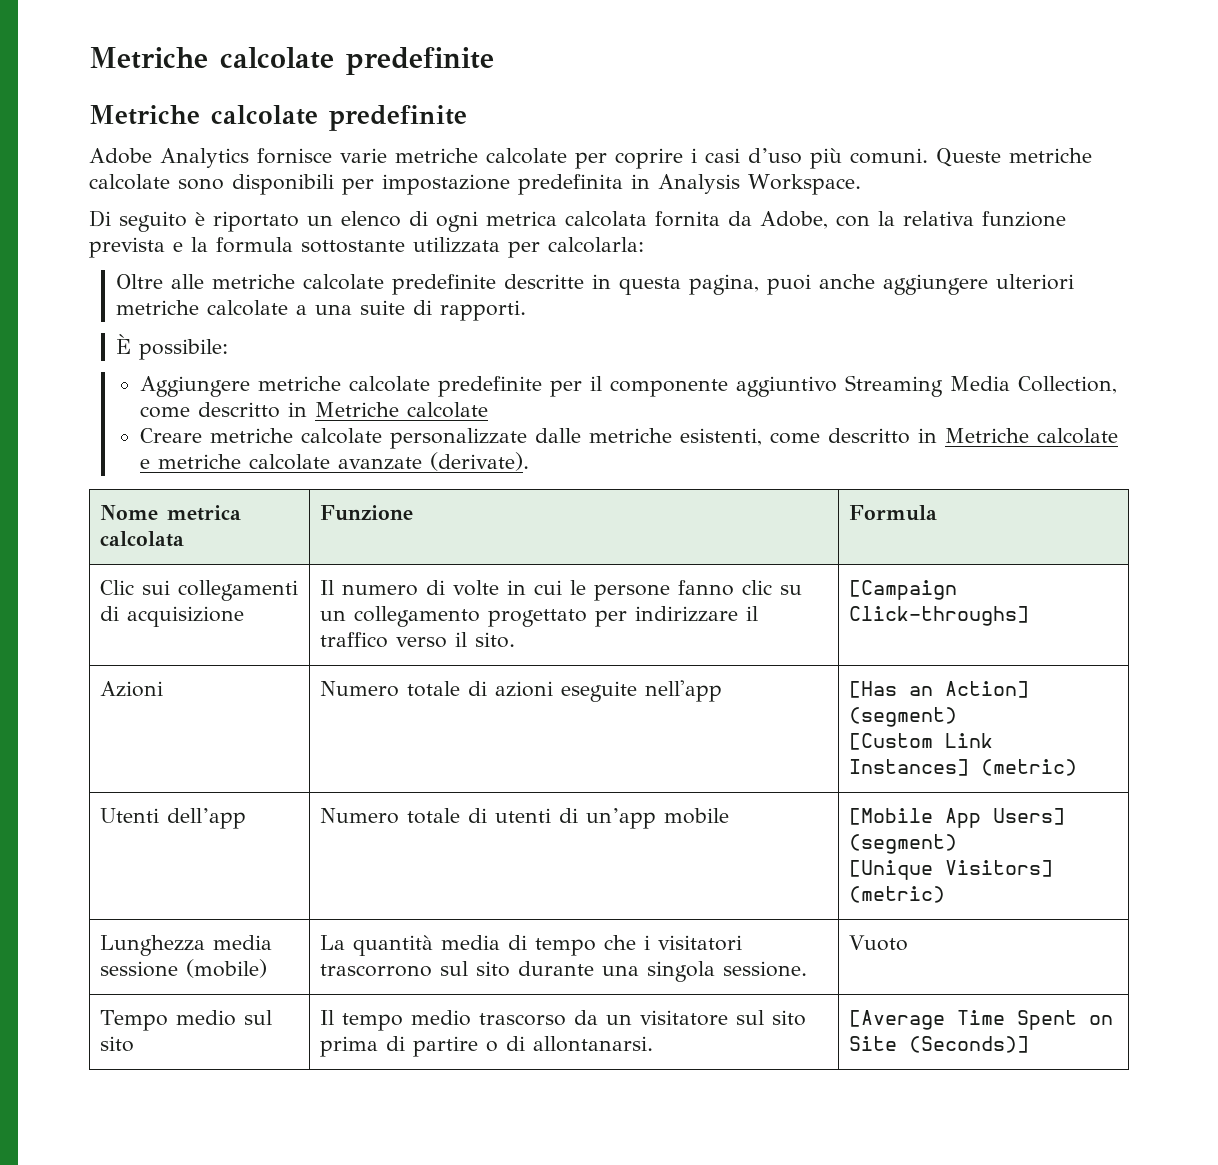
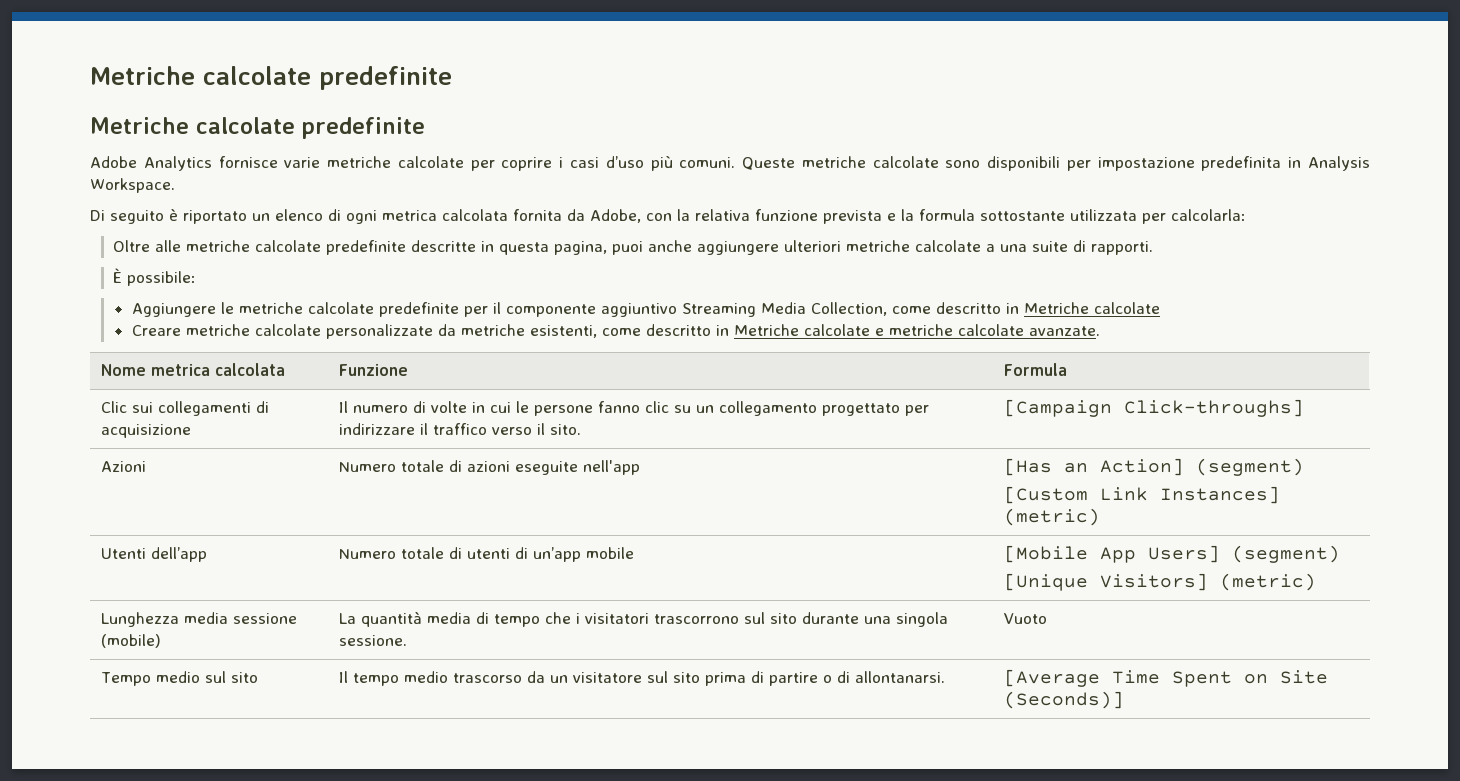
(251, 386) none -> [220,302,234,314] le
[535,428,582,443] dalle -> [437,324,456,336] da
[338,452,530,471] avanzate (derivate). -> [1028,326,1100,336] avanzate.

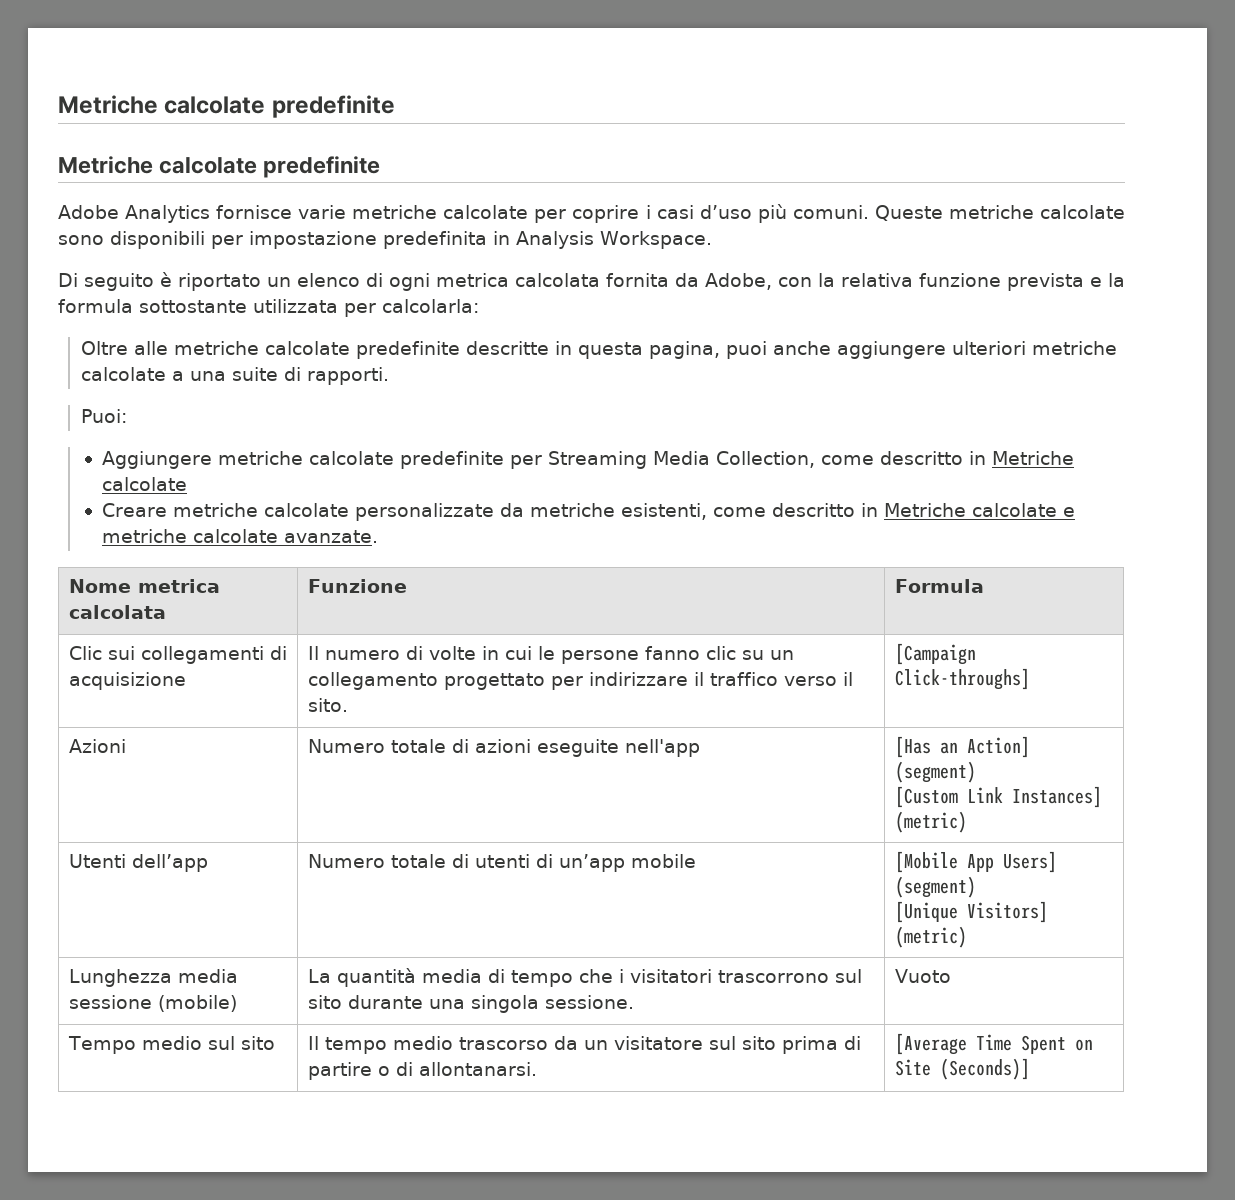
[113,268,197,286] È possibile: -> [80,409,127,423] Puoi:
[220,302,234,314] le -> (212, 460) none
[492,302,677,317] il componente aggiuntivo -> (542, 462) none

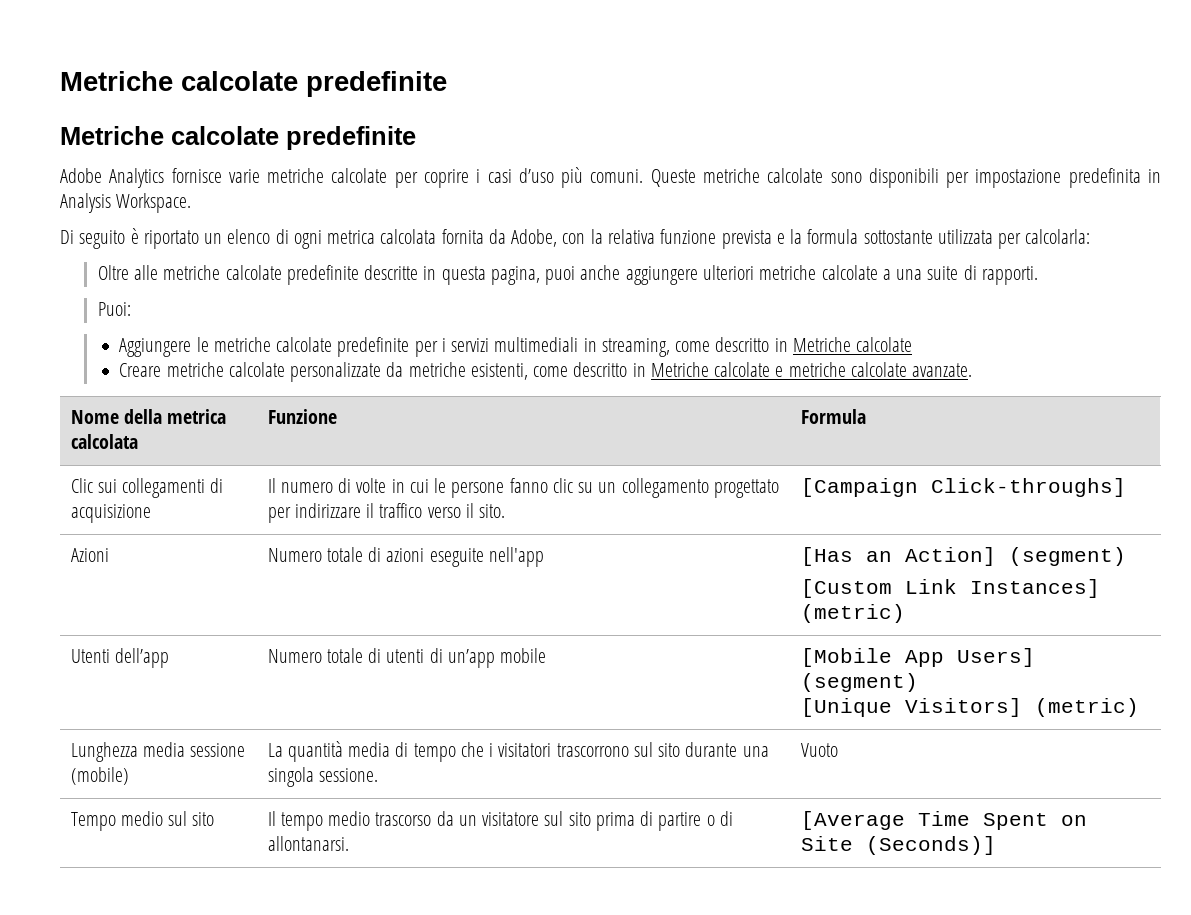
(212, 460) none -> [196,337,209,352] le
[547,451,815,469] Streaming Media Collection, -> [441,337,670,357] i servizi multimediali in streaming,
(131, 586) none -> [123,409,162,424] della

